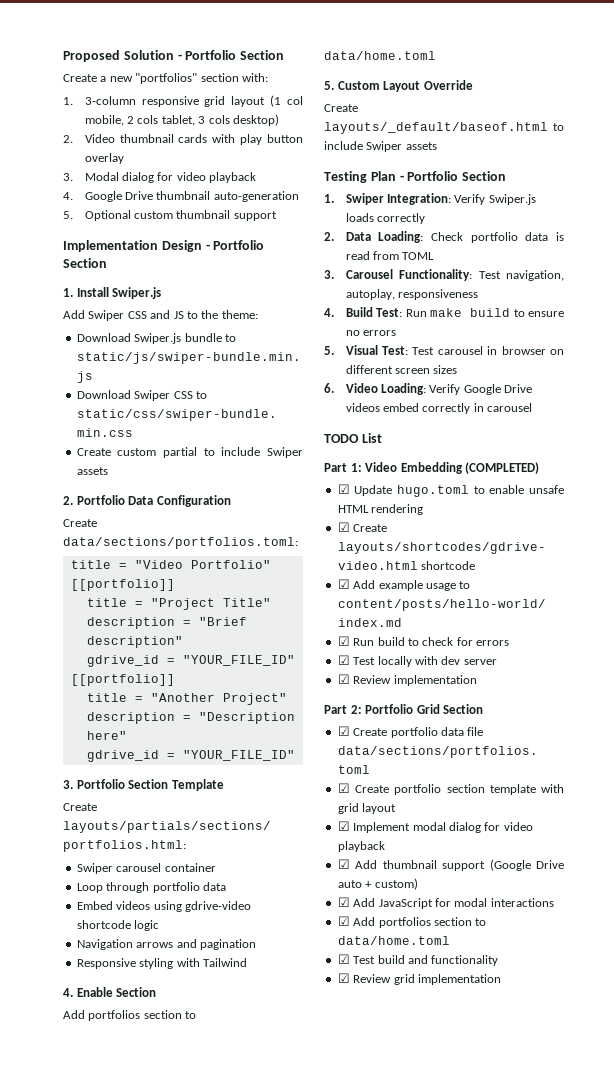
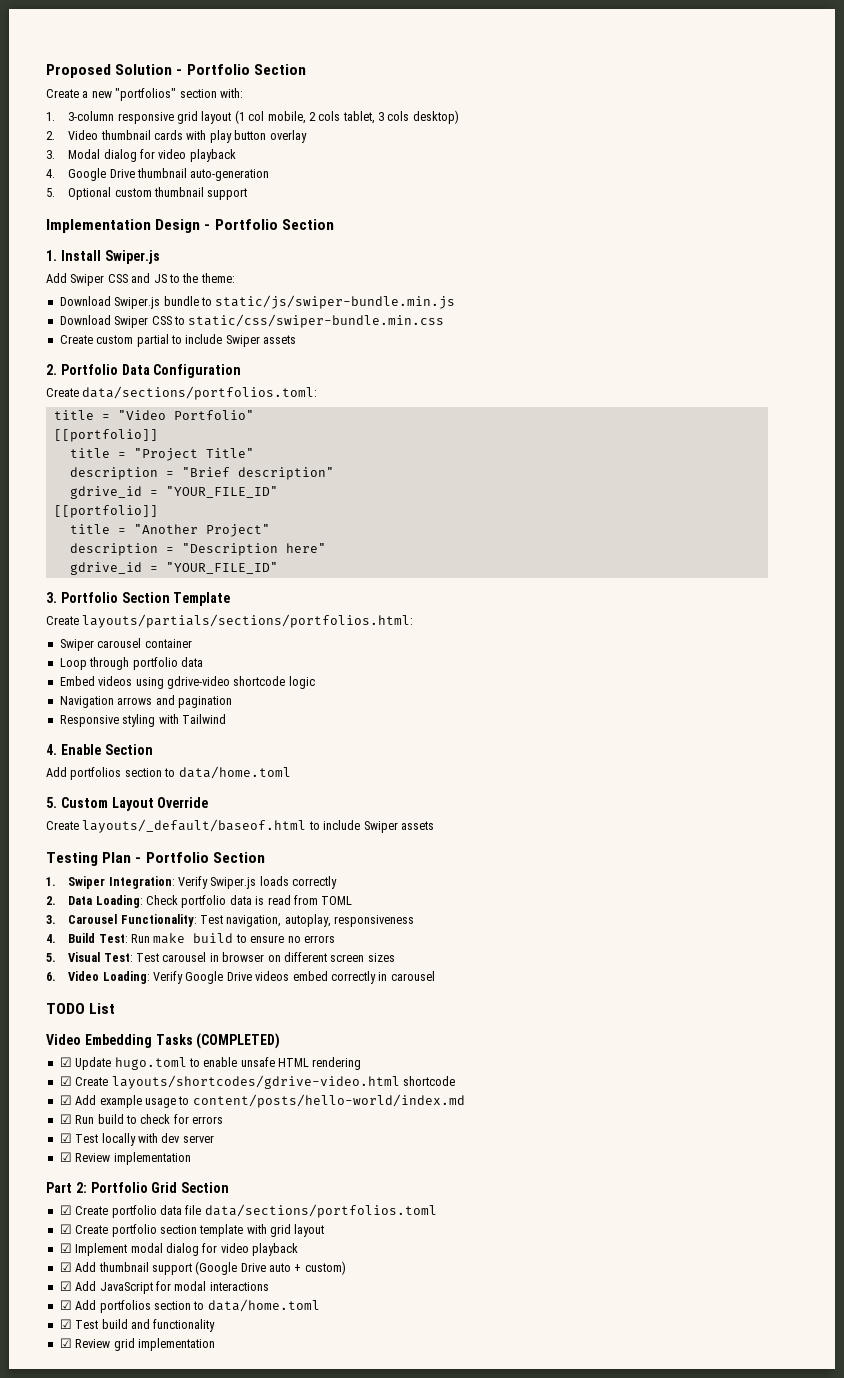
[324,463,362,472] Part 1: -> (116, 1008) none
(463, 468) none -> [155,1034,193,1045] Tasks

